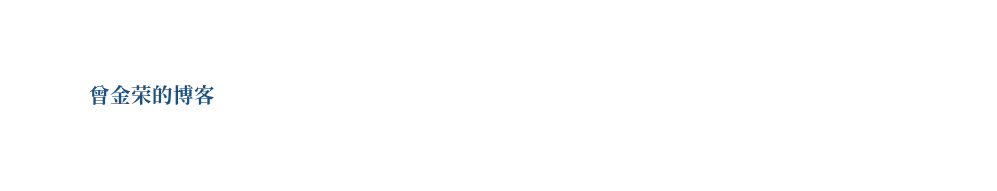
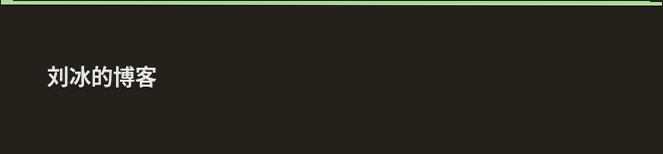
[89,84,152,105] 曾金荣 -> [46,65,92,88] 刘冰

